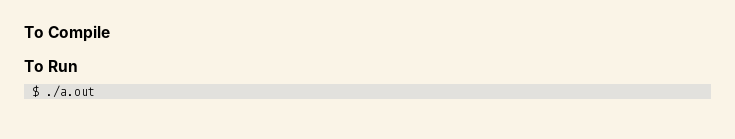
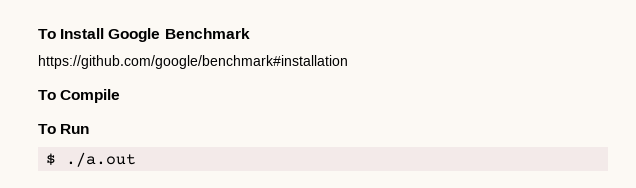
[24,26,44,38] To -> [38,28,250,42] [38,55,348,69] [38,90,56,100] To Install Google Benchmark // https://github.com/google/benchmark#installation // To

